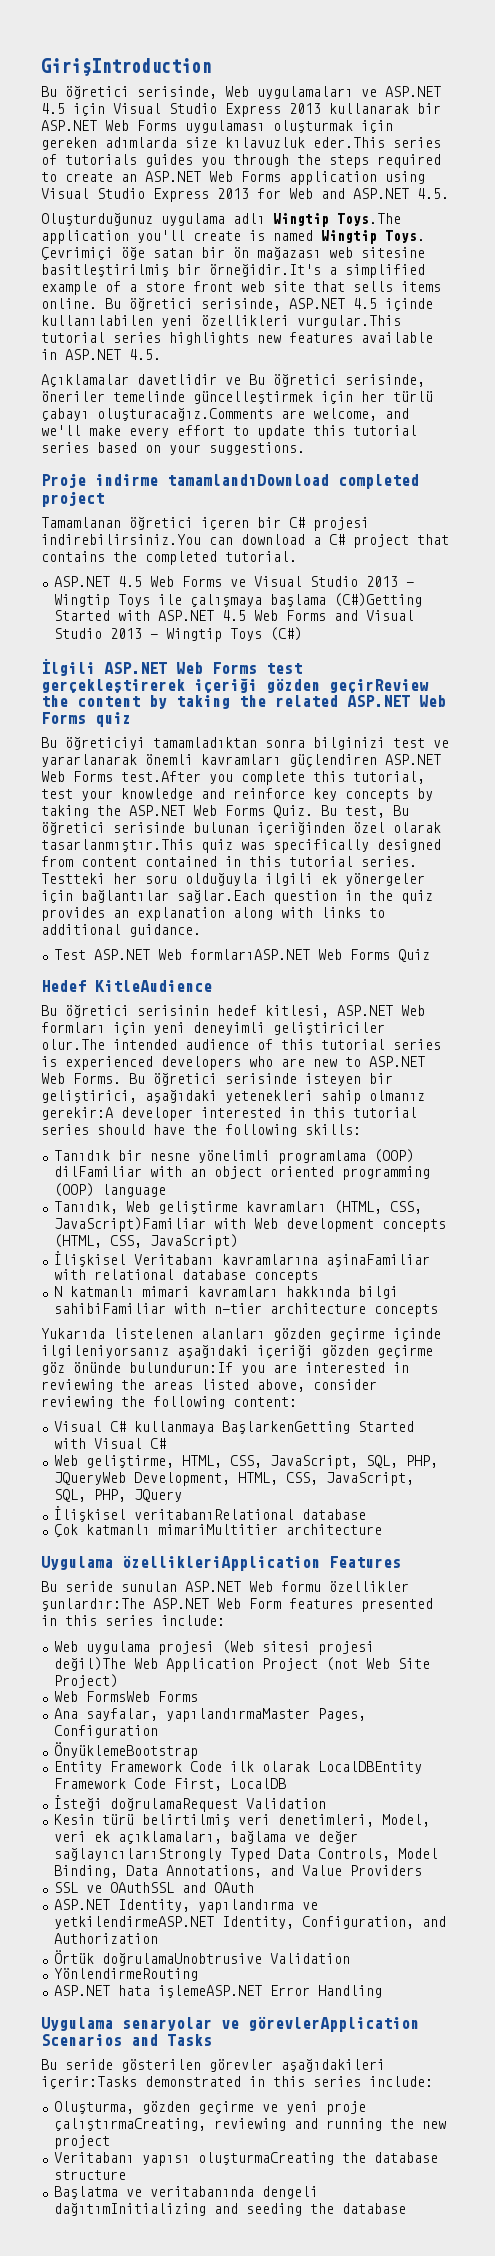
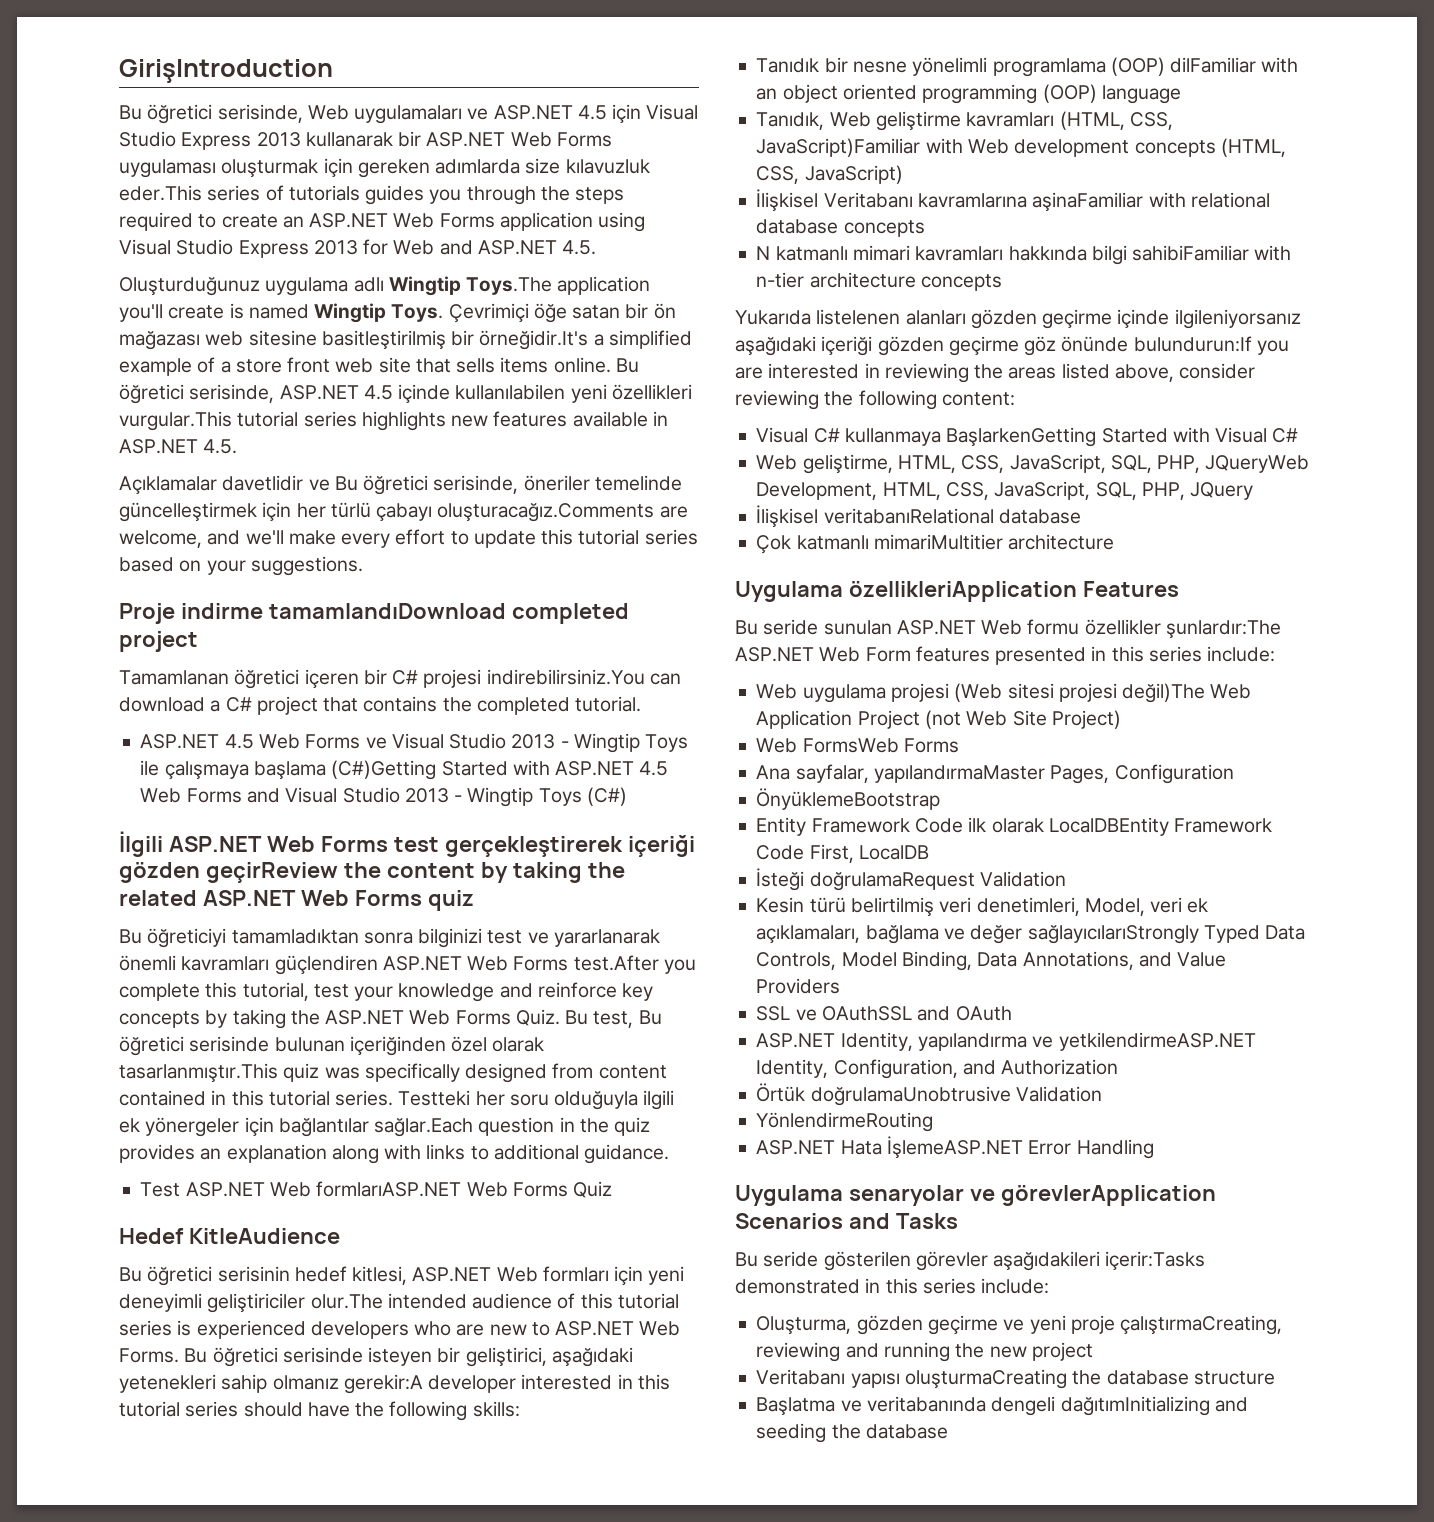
[117,1985,262,1998] hata işlemeASP.NET -> [840,1136,1023,1159] Hata İşlemeASP.NET

